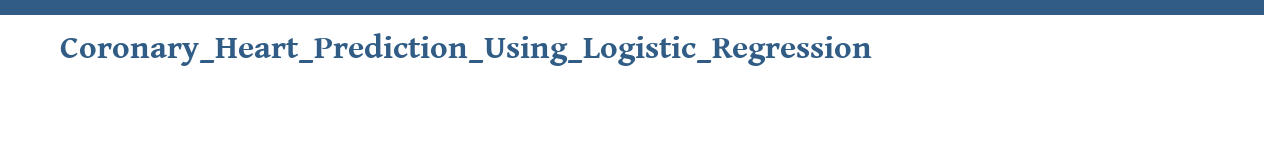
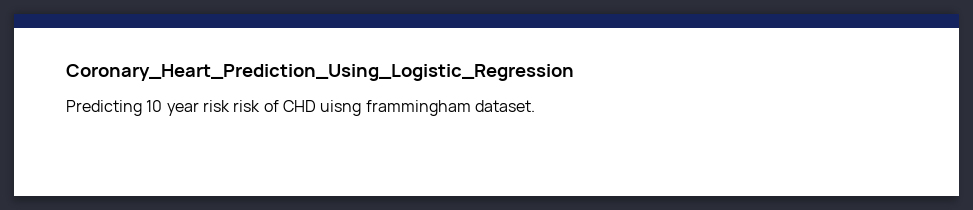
(872, 49) none -> [66,100,535,116] // Predicting 10 year risk risk of CHD uisng frammingham dataset.

